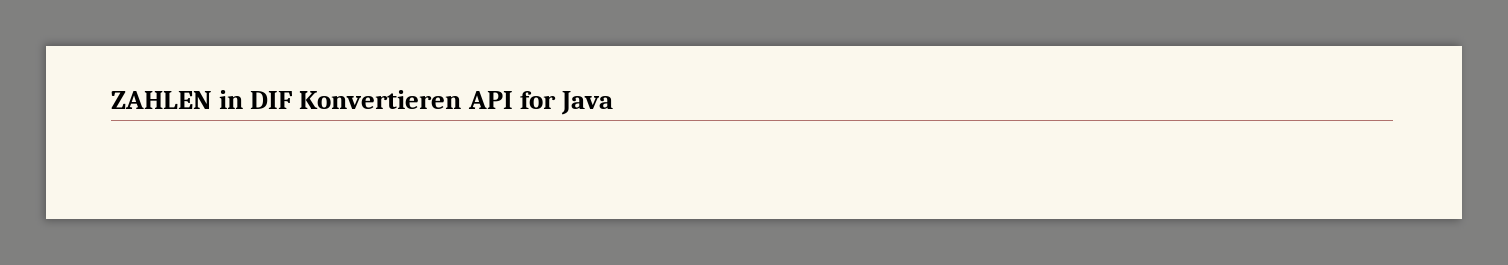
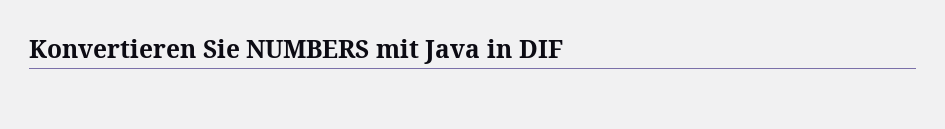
[111,90,613,115] ZAHLEN in DIF Konvertieren API for Java -> [29,39,563,64] Konvertieren Sie NUMBERS mit Java in DIF

